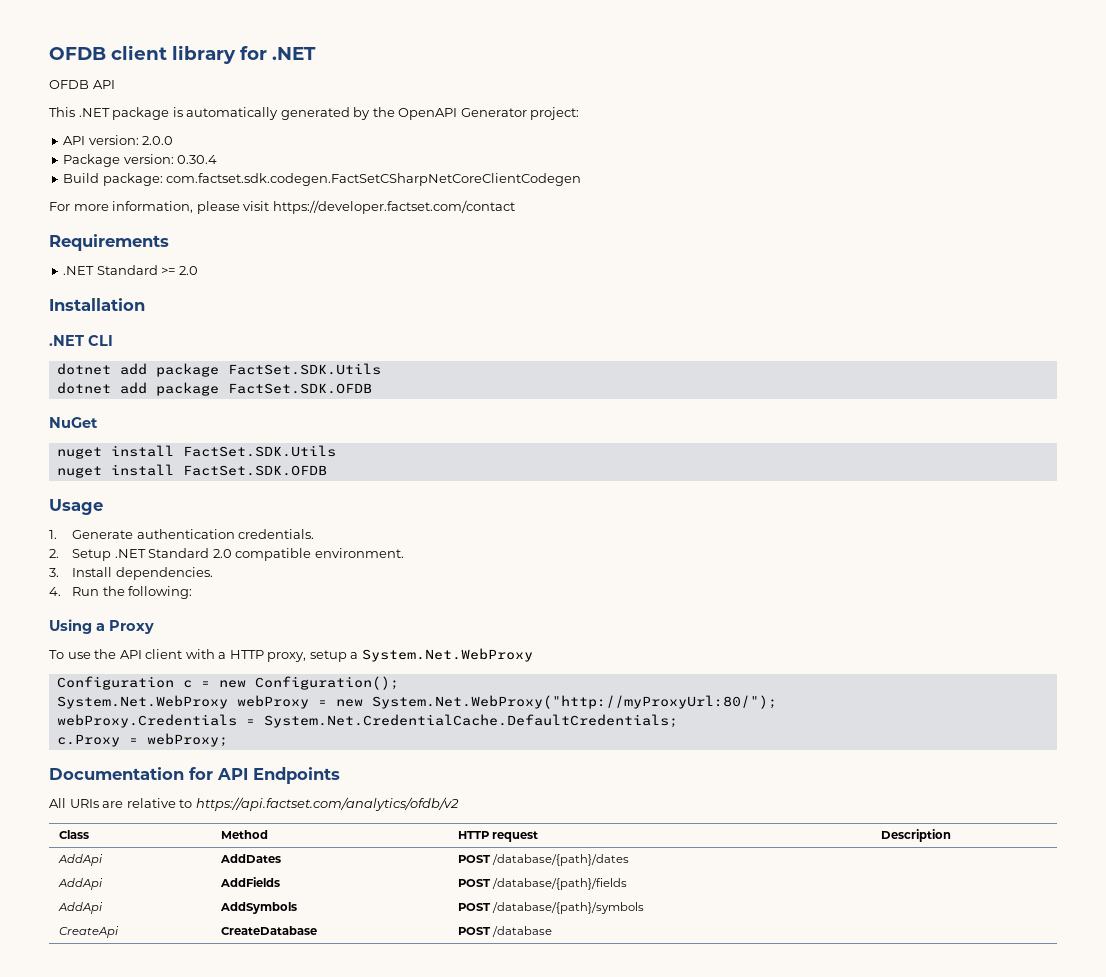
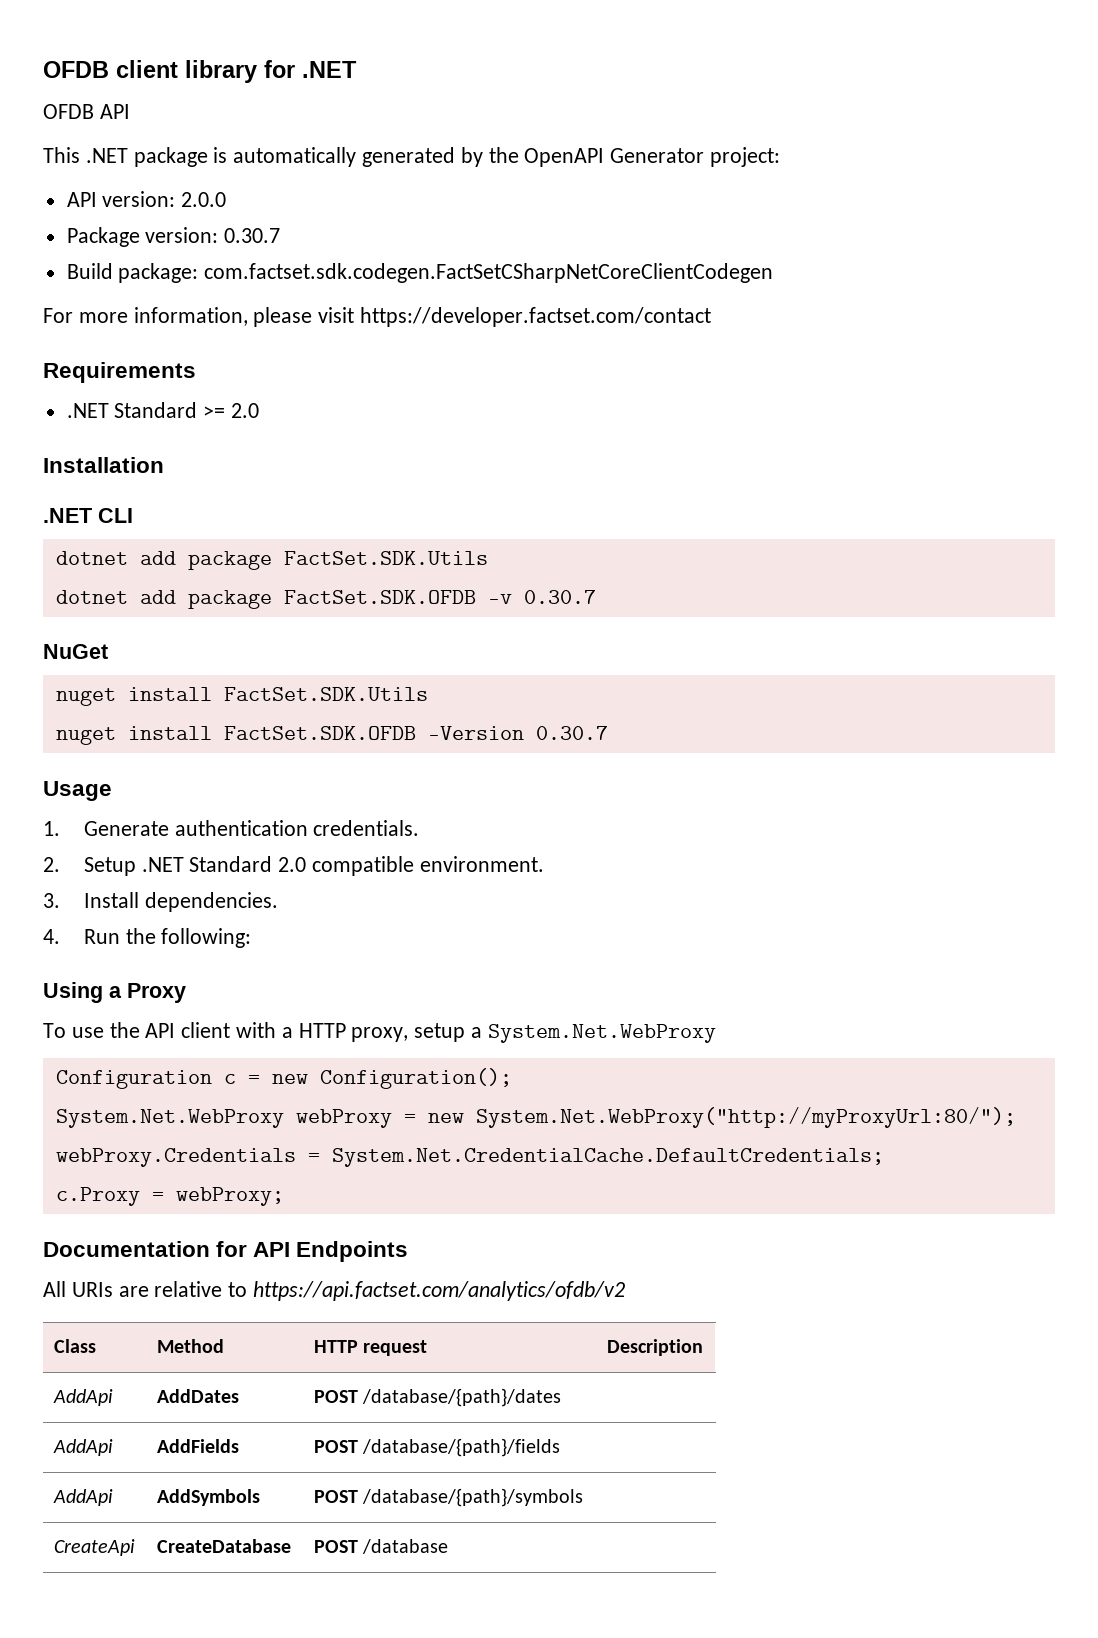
[177,155,218,164] 0.30.4 -> [224,228,281,243] 0.30.7
(372, 388) none -> [487,590,596,604] -v 0.30.7
(327, 470) none -> [427,726,608,740] -Version 0.30.7

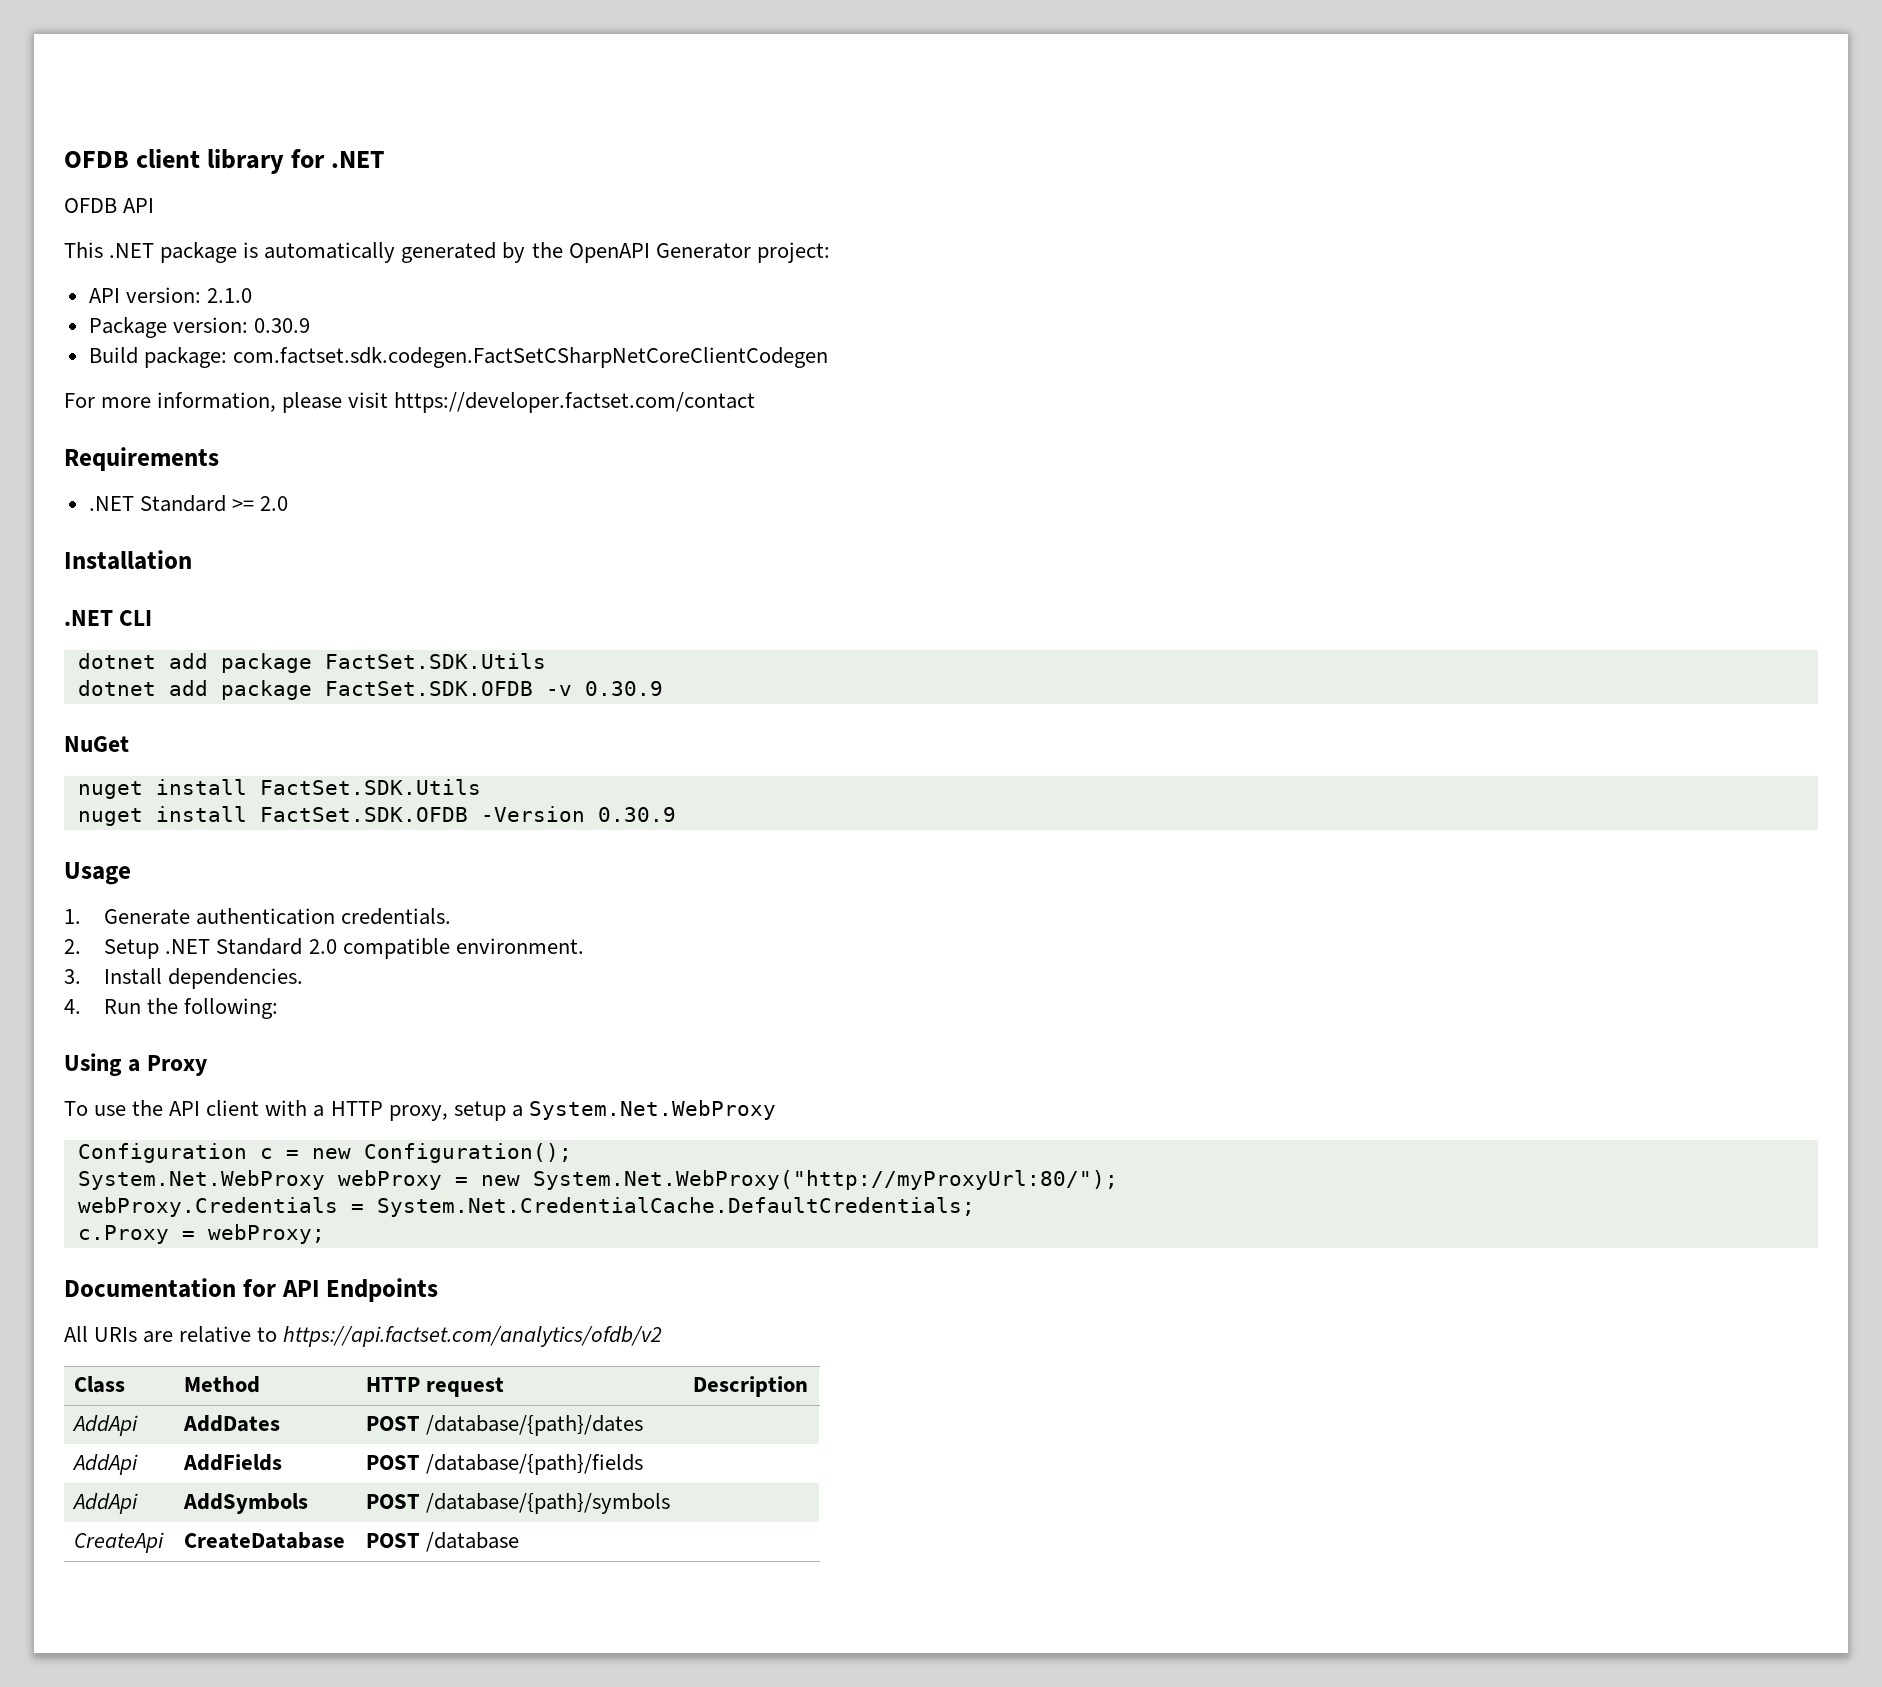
[181,192,227,207] 2.0.0 -> [206,288,252,303] 2.1.0
[224,228,281,243] 0.30.7 -> [253,318,310,333] 0.30.9
[523,590,596,604] 0.30.7 -> [584,681,663,696] 0.30.9
[535,726,608,740] 0.30.7 -> [597,807,676,822] 0.30.9

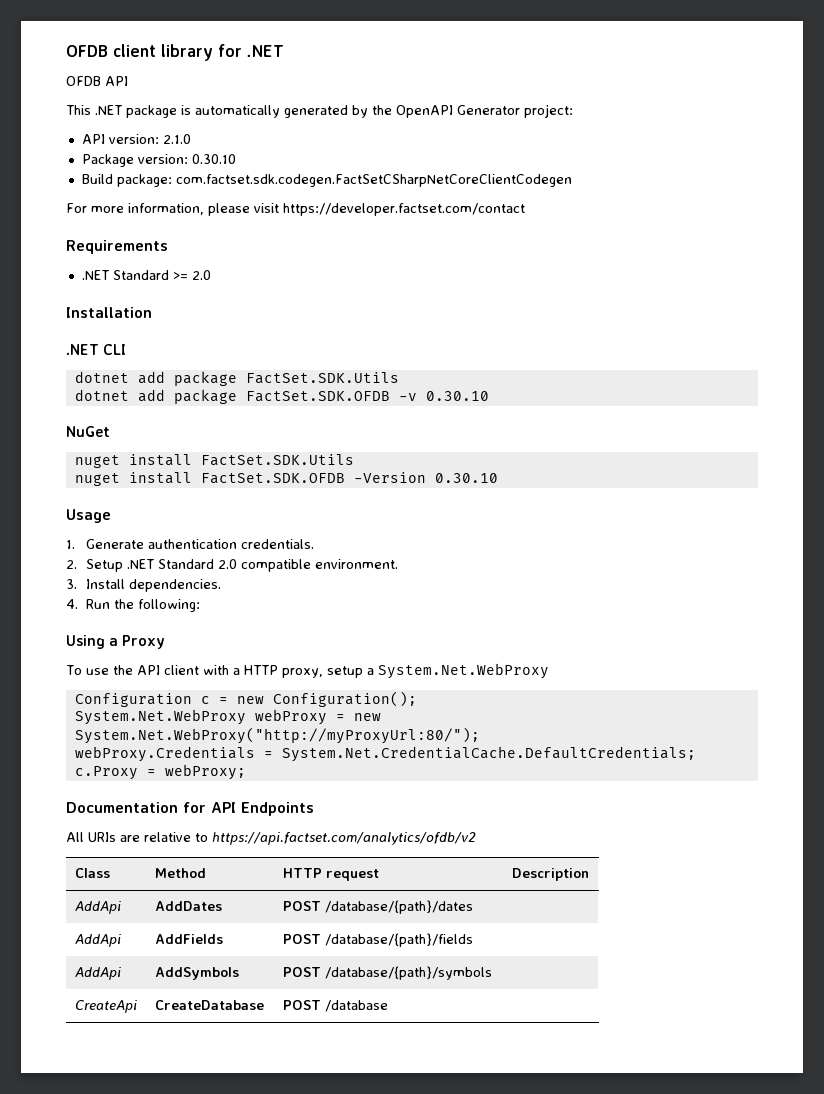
[253,318,310,333] 0.30.9 -> [191,154,236,164] 0.30.10
[584,681,663,696] 0.30.9 -> [425,391,489,401] 0.30.10
[597,807,676,822] 0.30.9 -> [434,473,498,483] 0.30.10

